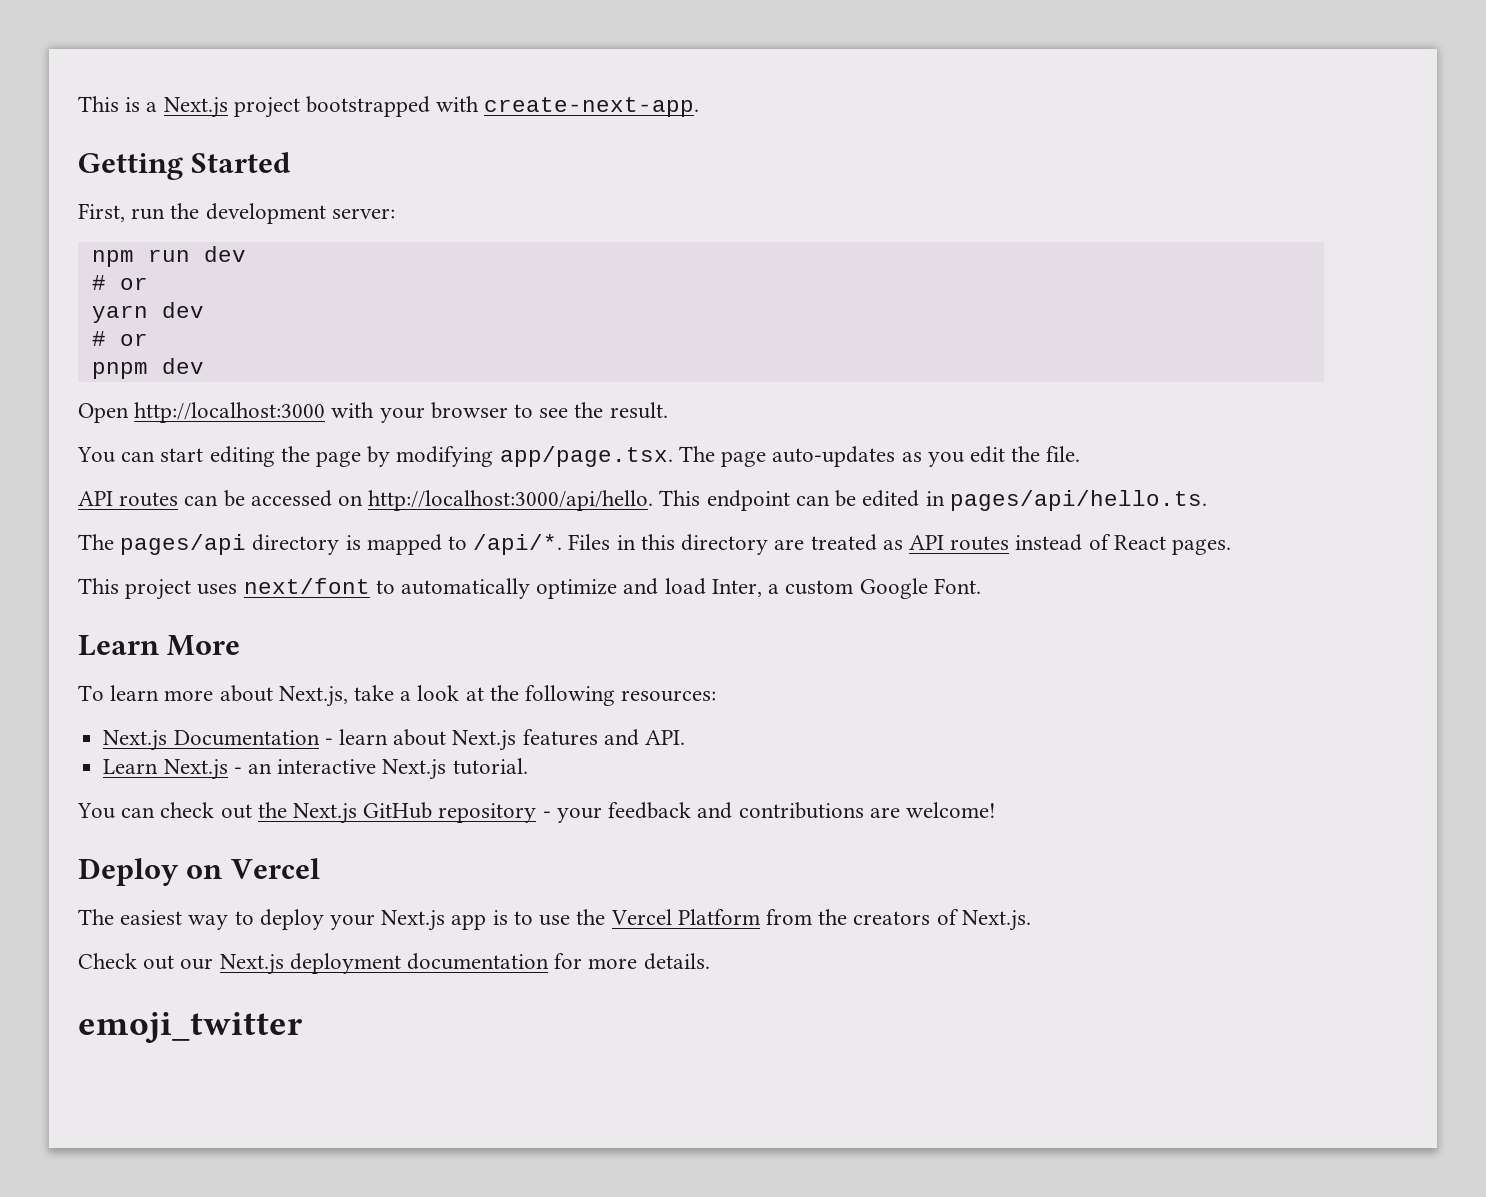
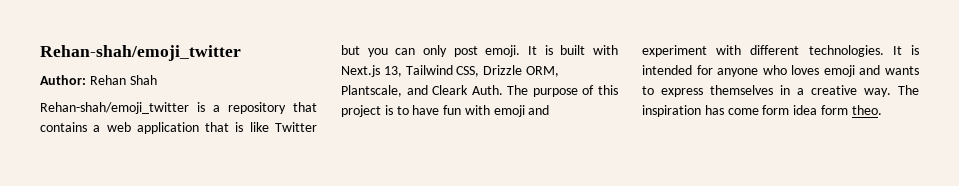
[78,96,700,118] [78,152,292,180] [78,203,395,224] [91,246,246,267] [91,275,148,290] [91,302,204,323] [91,331,148,346] [91,358,204,379] [78,402,668,423] [77,446,1081,467] [78,490,1207,511] [78,534,1231,555] [78,578,981,600] [78,635,241,656] [78,685,717,707] [103,729,685,751] [103,758,528,780] [77,802,996,824] [78,858,320,886] [78,909,1031,931] [78,953,710,975] [78,1012,302,1043] This is a Next.js project bootstrapped with create-next-app. // Getting Started // First, run the development server: // npm run dev // # or // yarn dev // # or // pnpm dev // Open http://localhost:3000 with your browser to see the result. // You can start editing the page by modifying app/page.tsx. The page auto-updates as you edit the file. // API routes can be accessed on http://localhost:3000/api/hello. This endpoint can be edited in pages/api/hello.ts. // The pages/api directory is mapped to /api/*. Files in this directory are treated as API routes instead of React pages. // This project uses next/font to automatically optimize and load Inter, a custom Google Font. // Learn More // To learn more about Next.js, take a look at the following resources: // Next.js Documentation - learn about Next.js features and API. // Learn Next.js - an interactive Next.js tutorial. // You can check out the Next.js GitHub repository - your feedback and contributions are welcome! // Deploy on Vercel // The easiest way to deploy your Next.js app is to use the Vercel Platform from the creators of Next.js. // Check out our Next.js deployment documentation for more details. // emoji_twitter -> [40,45,241,61] [40,75,157,85] [40,102,317,114] [40,122,317,134] [341,45,618,57] [341,65,559,77] [341,85,618,97] [341,105,550,117] [642,45,919,57] [642,65,919,77] [642,85,919,97] [642,105,882,117] Rehan-shah/emoji_twitter // Author: Rehan Shah // Rehan-shah/emoji_twitter is a repository that contains a web application that is like Twitter but you can only post emoji. It is built with Next.js 13, Tailwind CSS, Drizzle ORM, Plantscale, and Cleark Auth. The purpose of this project is to have fun with emoji and experiment with different technologies. It is intended for anyone who loves emoji and wants to express themselves in a creative way. The inspiration has come form idea form theo.

